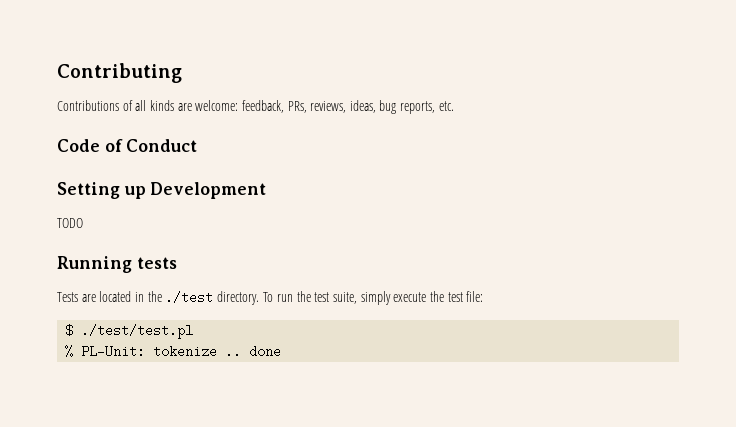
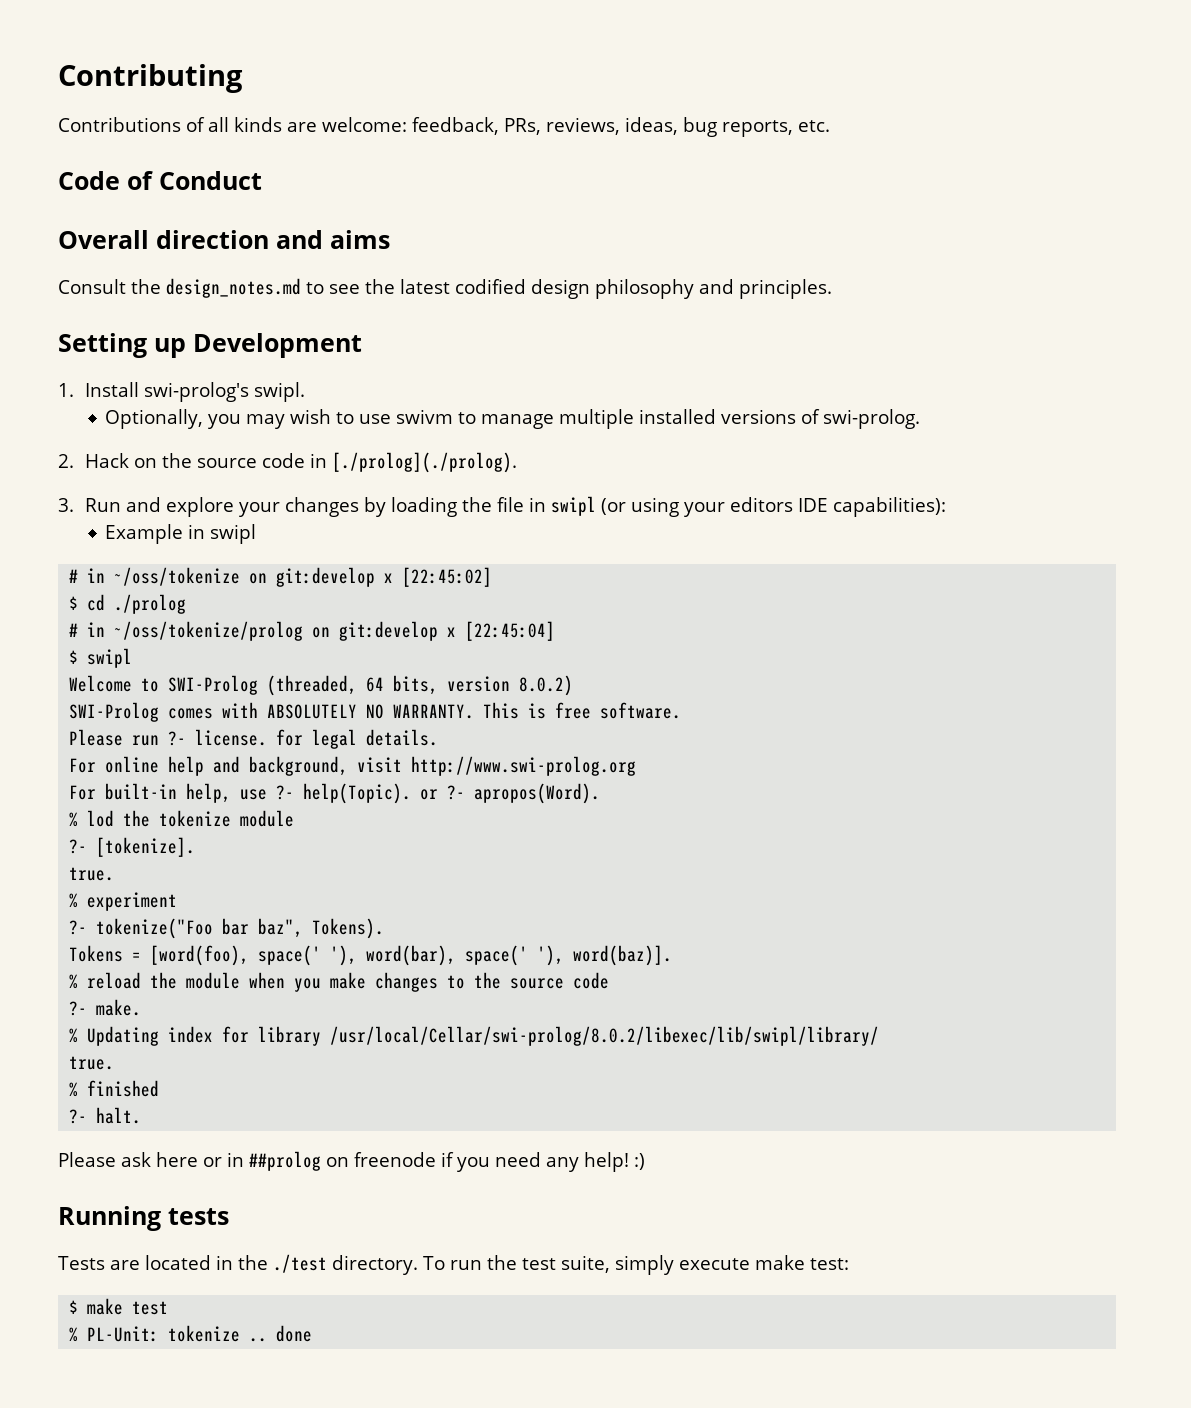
[57,182,267,199] [57,218,83,228] Setting up Development // TODO -> [58,230,390,249] [58,278,832,299] [58,333,362,358] [58,382,305,402] [105,409,921,429] [58,452,517,473] [58,496,946,517] [105,524,257,544] [69,567,493,587] [69,594,187,614] [69,621,556,641] [69,648,133,668] [69,675,574,696] [69,702,682,722] [69,729,439,749] [69,756,637,776] [69,783,601,804] [69,810,295,827] [69,837,196,857] [69,867,115,881] [69,892,178,911] [69,918,385,939] [69,945,673,966] [69,972,610,992] [69,999,142,1016] [69,1026,880,1046] [69,1056,115,1070] [69,1080,160,1097] [69,1107,142,1124] [58,1151,645,1172] Overall direction and aims // Consult the design_notes.md to see the latest codified design philosophy and principles. // Setting up Development // 1. Install swi-prolog's swipl. // Optionally, you may wish to use swivm to manage multiple installed versions of swi-prolog. // 2. Hack on the source code in [./prolog](./prolog). // 3. Run and explore your changes by loading the file in swipl (or using your editors IDE capabilities): // Example in swipl // # in ~/oss/tokenize on git:develop x [22:45:02] // $ cd ./prolog // # in ~/oss/tokenize/prolog on git:develop x [22:45:04] // $ swipl // Welcome to SWI-Prolog (threaded, 64 bits, version 8.0.2) // SWI-Prolog comes with ABSOLUTELY NO WARRANTY. This is free software. // Please run ?- license. for legal details. // For online help and background, visit http://www.swi-prolog.org // For built-in help, use ?- help(Topic). or ?- apropos(Word). // % lod the tokenize module // ?- [tokenize]. // true. // % experiment // ?- tokenize("Foo bar baz", Tokens). // Tokens = [word(foo), space(' '), word(bar), space(' '), word(baz)]. // % reload the module when you make changes to the source code // ?- make. // % Updating index for library /usr/local/Cellar/swi-prolog/8.0.2/libexec/lib/swipl/library/ // true. // % finished // ?- halt. // Please ask here or in ##prolog on freenode if you need any help! :)
[429,291,484,302] [65,324,194,339] the test file: // $ ./test/test.pl -> [754,1255,849,1270] [69,1298,169,1315] make test: // $ make test

